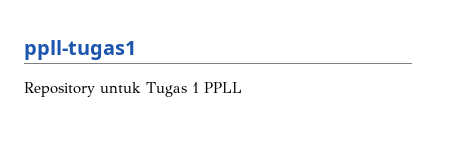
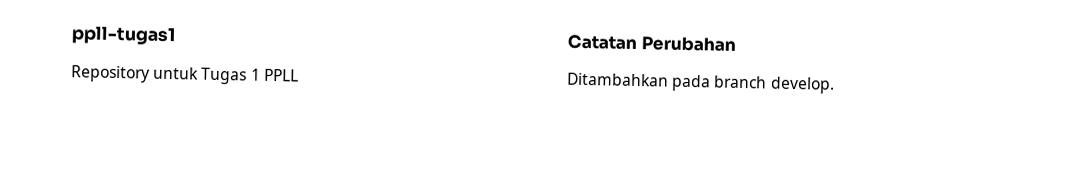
(242, 87) none -> [567,34,736,52] [567,72,835,94] // Catatan Perubahan // Ditambahkan pada branch develop.

